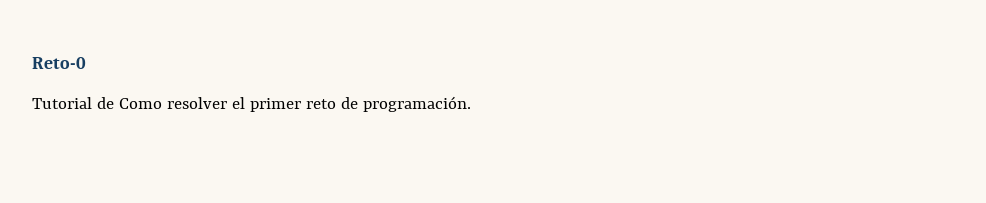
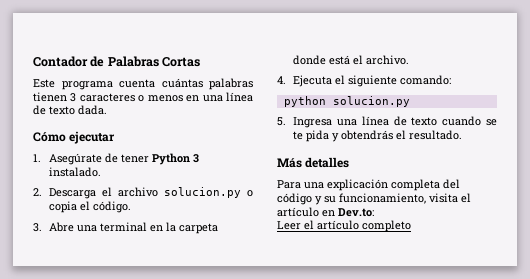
[32,57,86,69] [32,96,471,112] Reto-0 // Tutorial de Como resolver el primer reto de programación. -> [33,56,201,67] [33,78,253,90] [33,92,253,102] [33,105,107,115] [33,131,116,144] [33,153,200,165] [49,167,102,177] [33,187,254,199] [49,201,132,213] [33,222,219,234] [293,55,410,65] [277,75,452,87] [283,96,410,107] [277,116,497,128] [293,130,463,142] [277,157,350,168] [277,179,460,191] [277,193,471,205] [277,207,374,217] [277,220,411,232] Contador de Palabras Cortas // Este programa cuenta cuántas palabras tienen 3 caracteres o menos en una línea de texto dada. // Cómo ejecutar // 1. Asegúrate de tener Python 3 instalado. // 2. Descarga el archivo solucion.py o copia el código. // 3. Abre una terminal en la carpeta donde está el archivo. // 4. Ejecuta el siguiente comando: // python solucion.py // 5. Ingresa una línea de texto cuando se te pida y obtendrás el resultado. // Más detalles // Para una explicación completa del código y su funcionamiento, visita el artículo en Dev.to: // Leer el artículo completo

